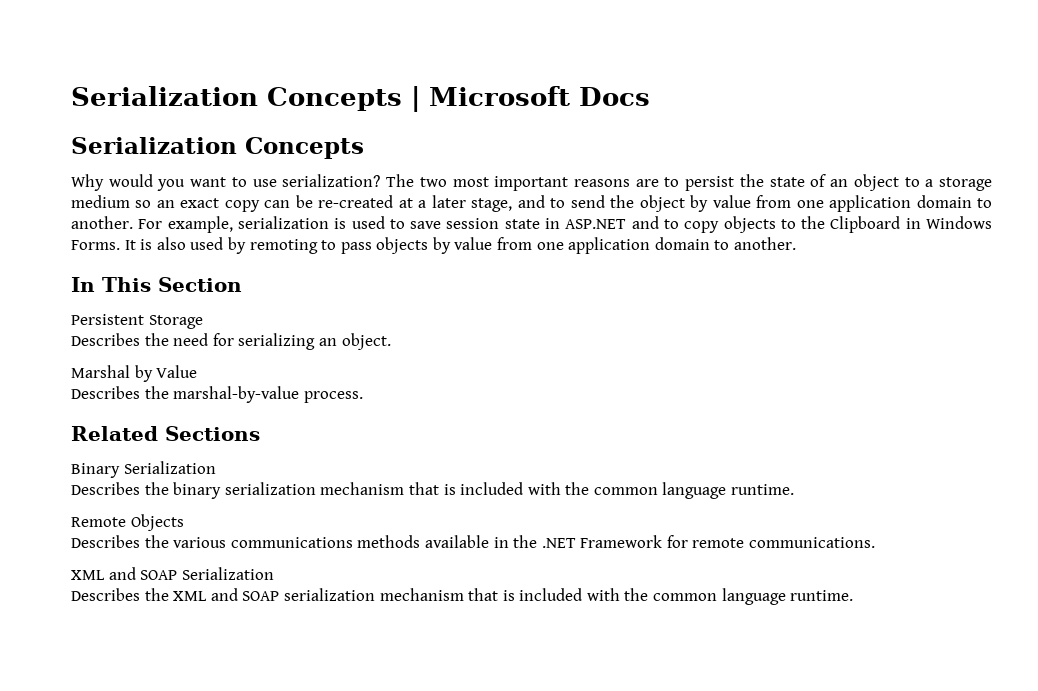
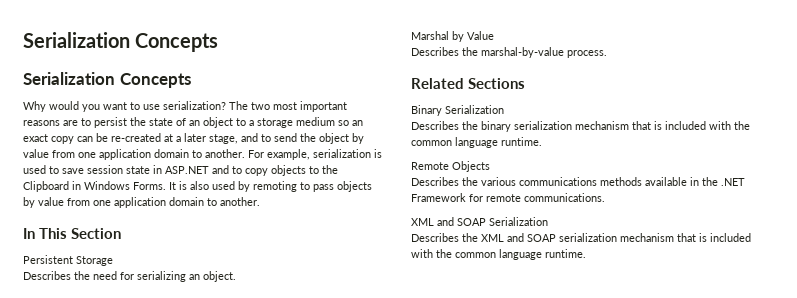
[71,86,650,112] Serialization Concepts | Microsoft Docs -> [23,32,219,52] Serialization Concepts

